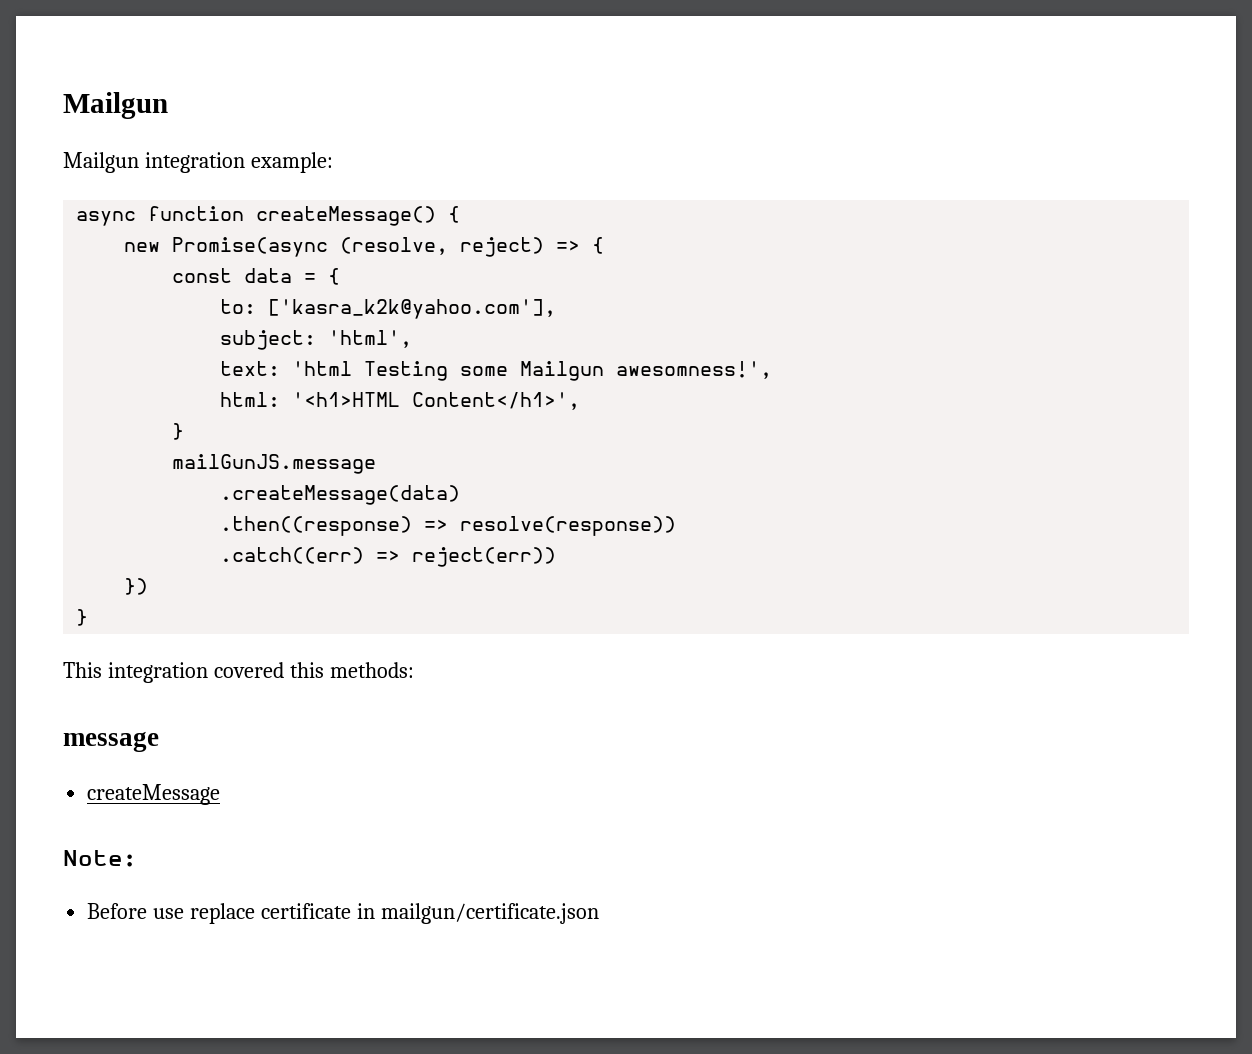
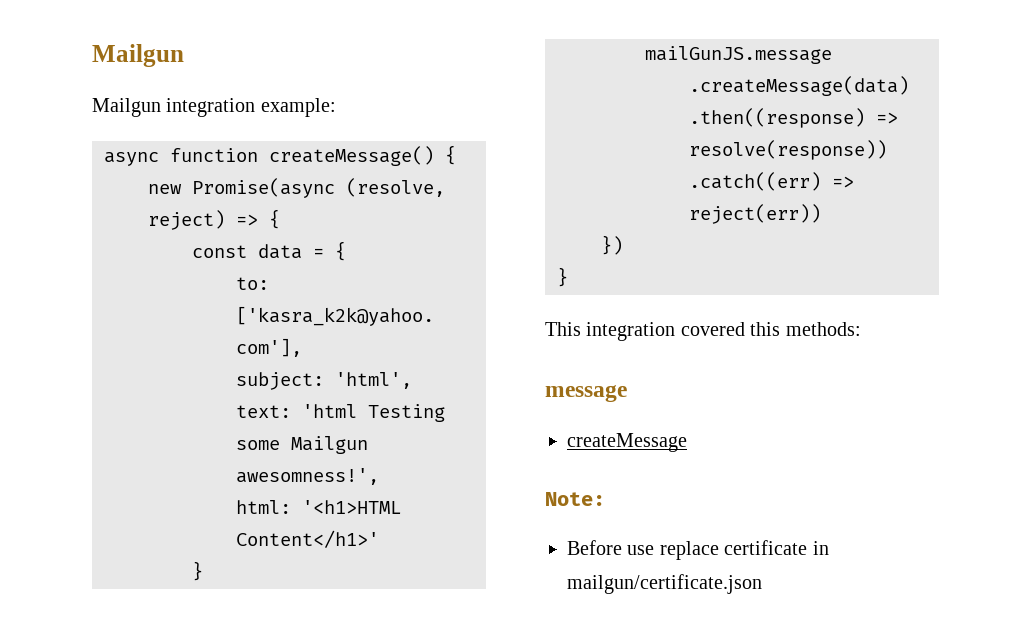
[412,392,581,410] Content</h1>', -> [236,530,379,548] Content</h1>'

